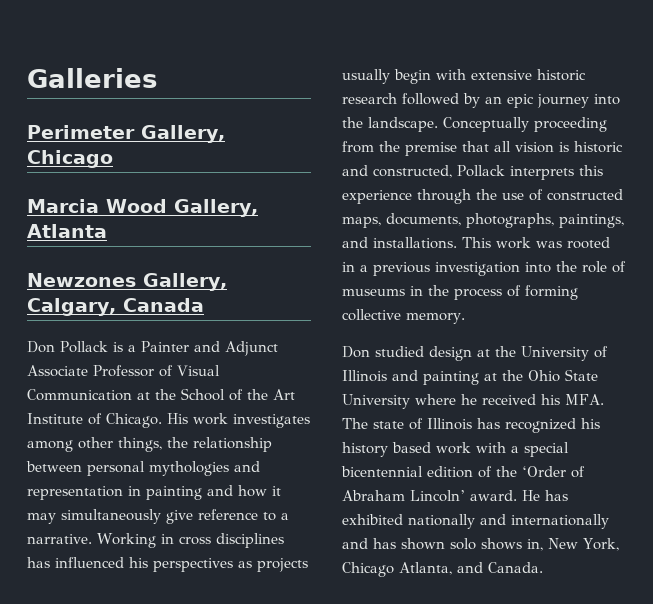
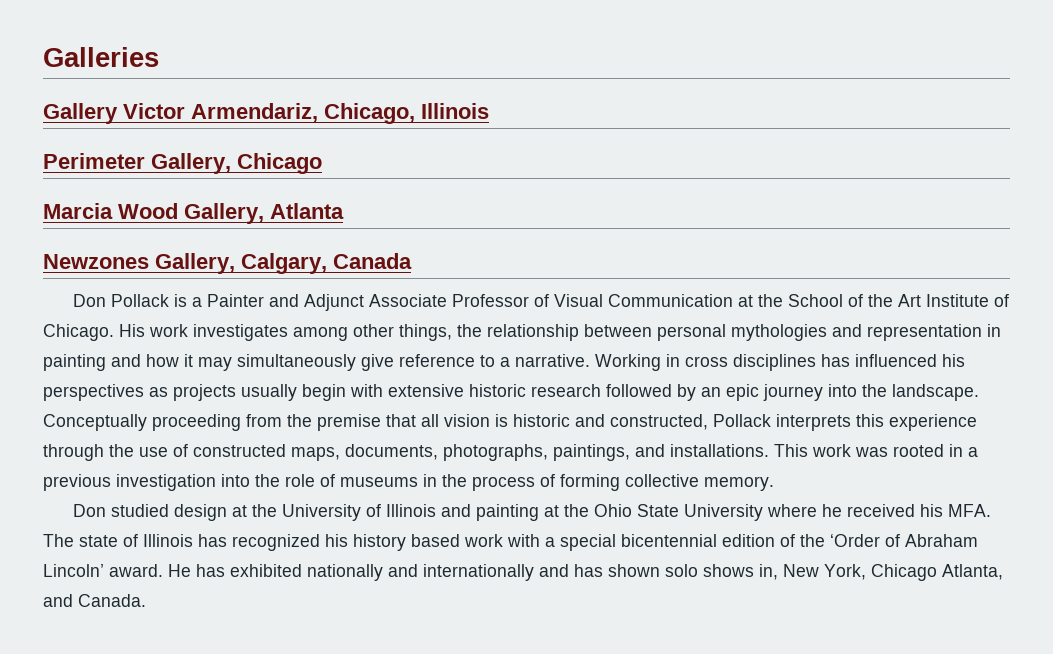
(157, 78) none -> [43,103,489,124] // Gallery Victor Armendariz, Chicago, Illinois

